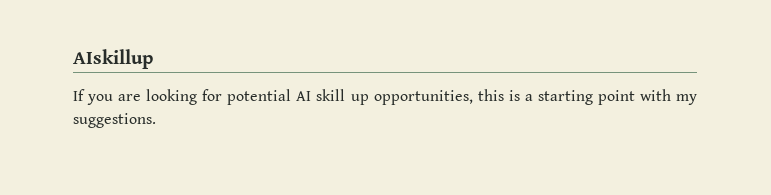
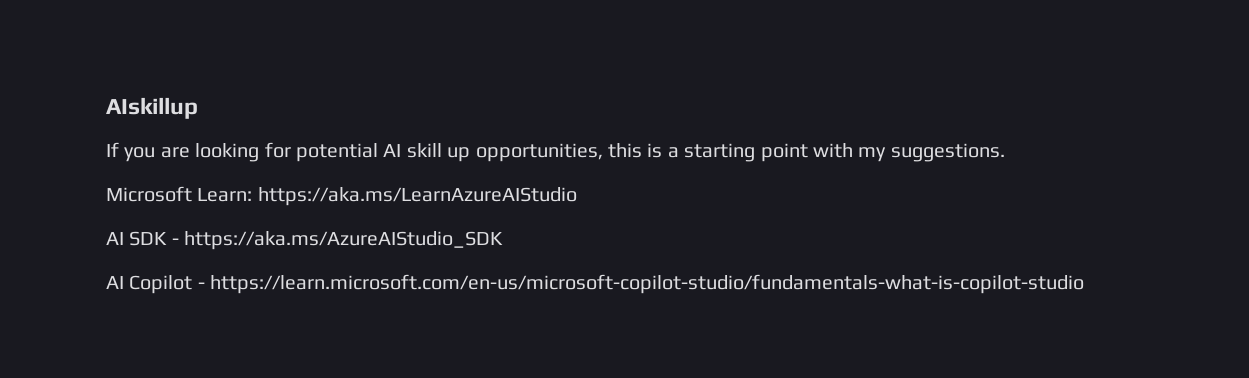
(156, 120) none -> [106,186,577,206] [106,231,504,250] [106,274,1085,294] // Microsoft Learn: https://aka.ms/LearnAzureAIStudio // AI SDK - https://aka.ms/AzureAIStudio_SDK // AI Copilot - https://learn.microsoft.com/en-us/microsoft-copilot-studio/fundamentals-what-is-copilot-studio

